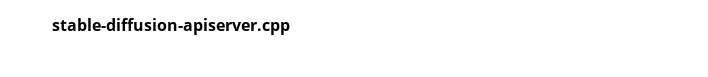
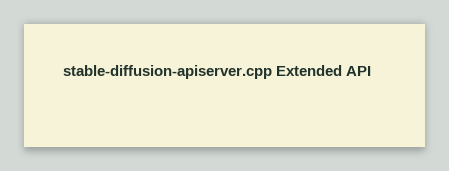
(290, 26) none -> [276,65,372,76] Extended API

